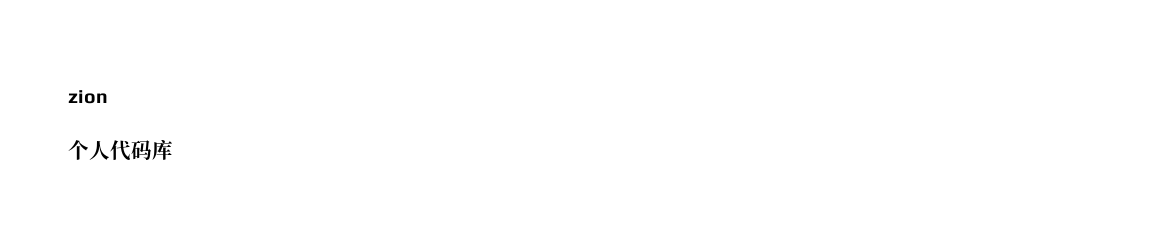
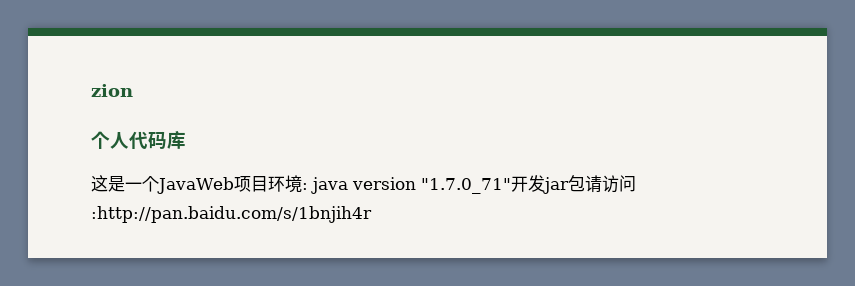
(173, 149) none -> [91,175,636,194] [91,206,372,223] // 这是一个JavaWeb项目环境: java version "1.7.0_71"开发jar包请访问:http://pan.baidu.com/s/1bnjih4r

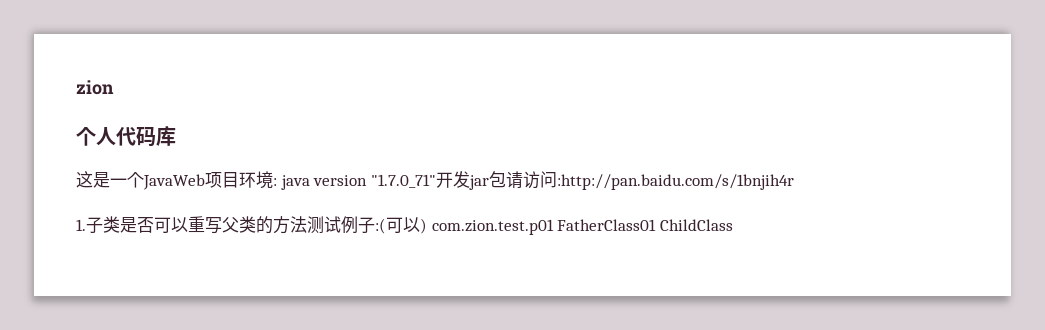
(372, 214) none -> [76,216,733,235] // 1.子类是否可以重写父类的方法测试例子:(可以) com.zion.test.p01 FatherClass01 ChildClass

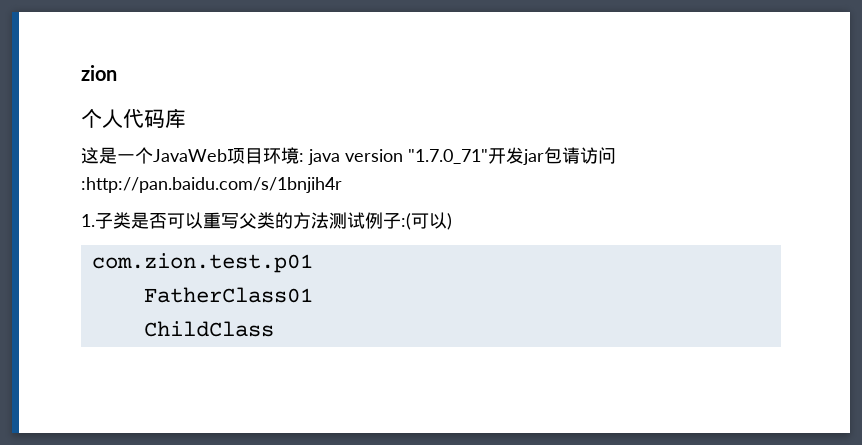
(427, 226) none -> (452, 221) //
(554, 227) none -> (313, 263) //
(657, 225) none -> (313, 295) //

